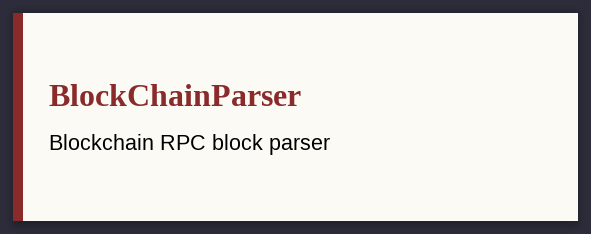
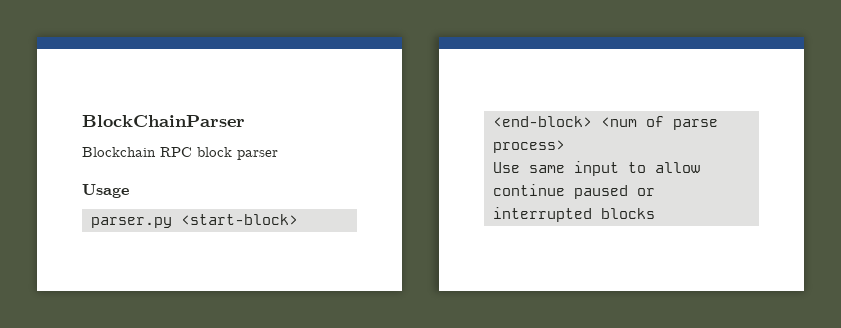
(330, 146) none -> [82,184,129,198] [91,214,298,228] [493,116,718,130] [493,140,565,153] [493,161,700,176] [493,184,655,199] [493,207,655,222] // Usage // parser.py <start-block> <end-block> <num of parse process> // Use same input to allow continue paused or interrupted blocks

